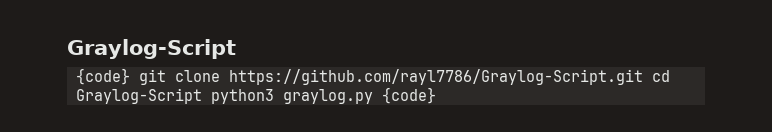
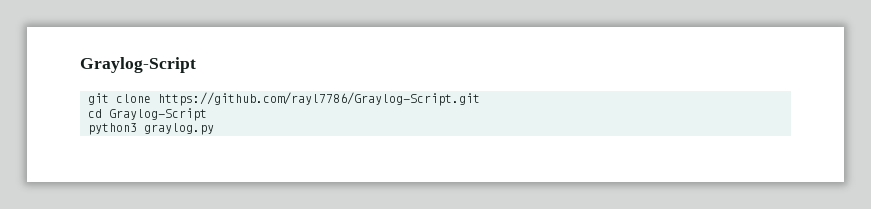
[67,39,236,59] [75,68,130,85] Graylog-Script // {code} -> [80,57,196,73] Graylog-Script //
(643, 77) none -> (481, 99) //
(202, 96) none -> (208, 114) //
[381,87,436,104] {code} -> (215, 129) none

